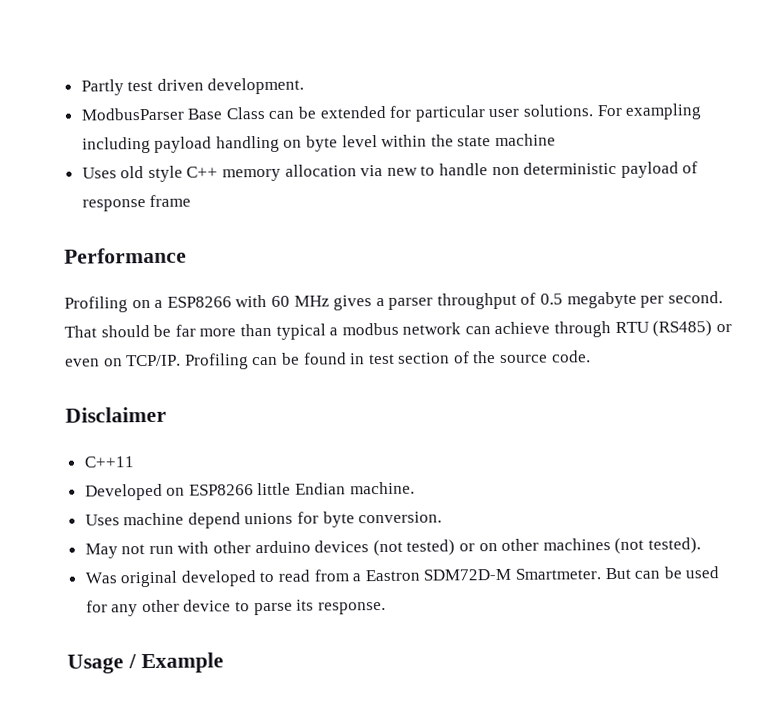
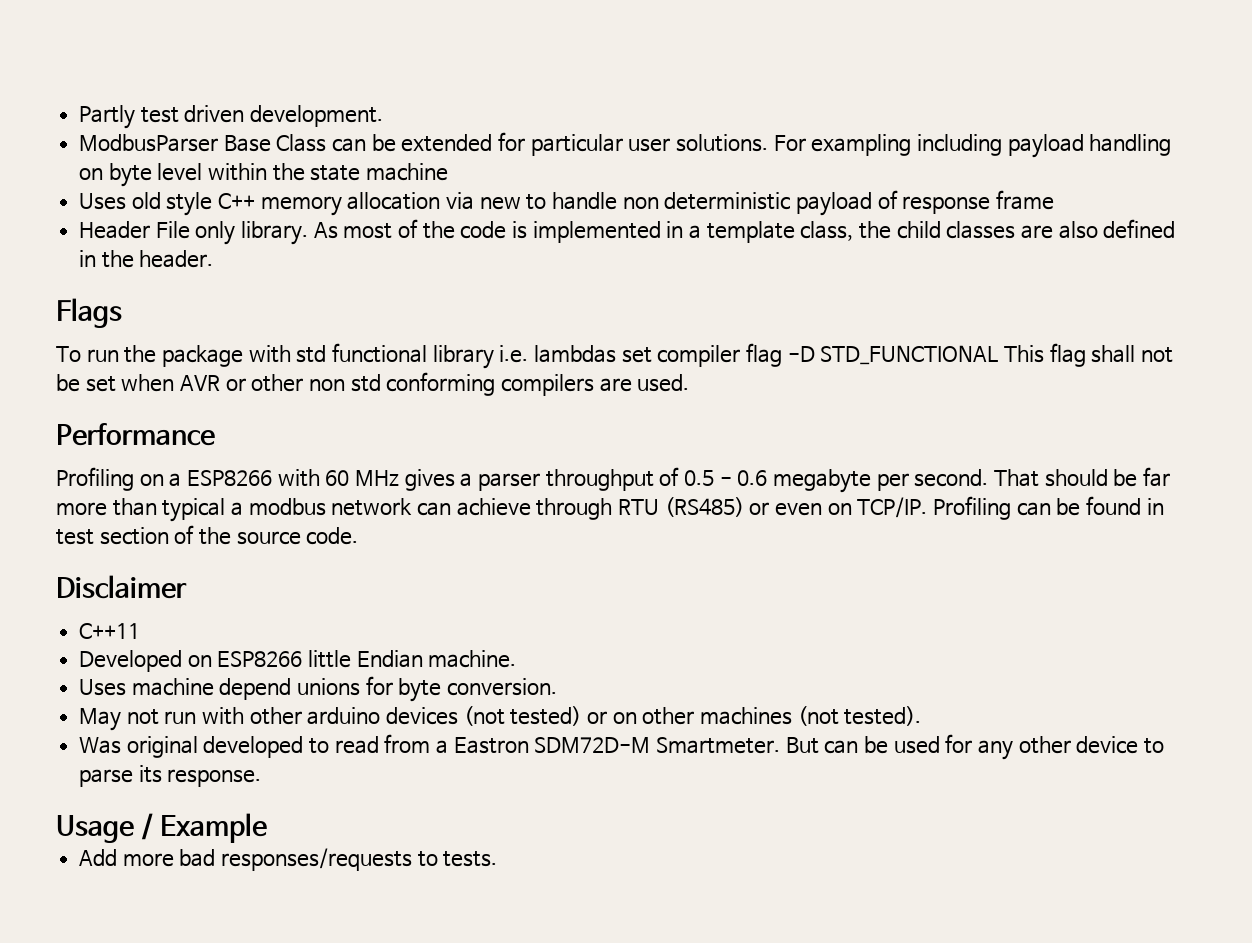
(192, 200) none -> [79,219,1176,245] [79,250,214,268] [56,298,122,328] [56,343,1173,369] [56,372,690,396] // Header File only library. As most of the code is implemented in a template class, the child classes are also defined in the header. // Flags // To run the package with std functional library i.e. lambdas set compiler flag -D STD_FUNCTIONAL This flag shall not be set when AVR or other non std conforming compilers are used.
(564, 299) none -> [719,470,768,486] - 0.6
(224, 663) none -> [79,848,498,871] // Add more bad responses/requests to tests.

